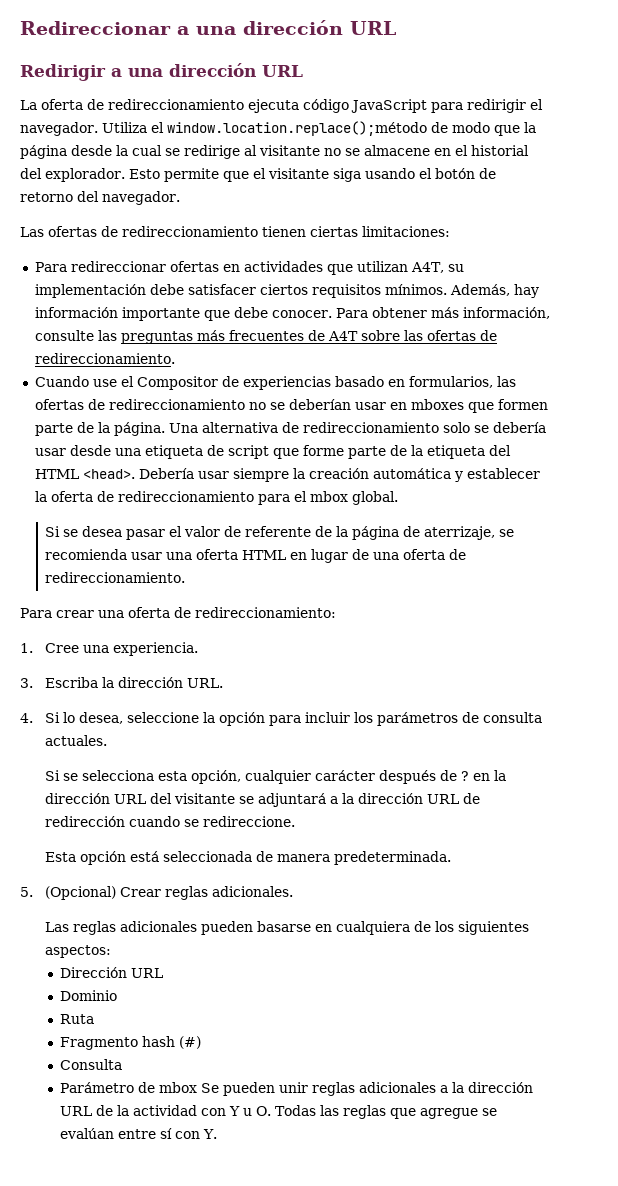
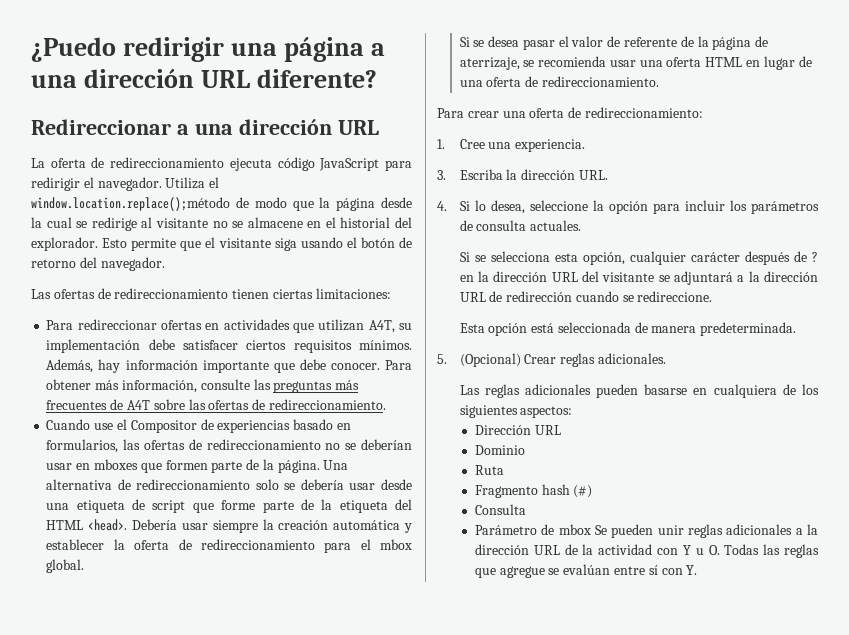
[20,20,396,35] [20,64,106,81] Redireccionar a una dirección URL // Redirigir -> [31,37,385,62] [31,69,377,88] [31,119,171,135] ¿Puedo redirigir una página a una dirección URL diferente? // Redireccionar

